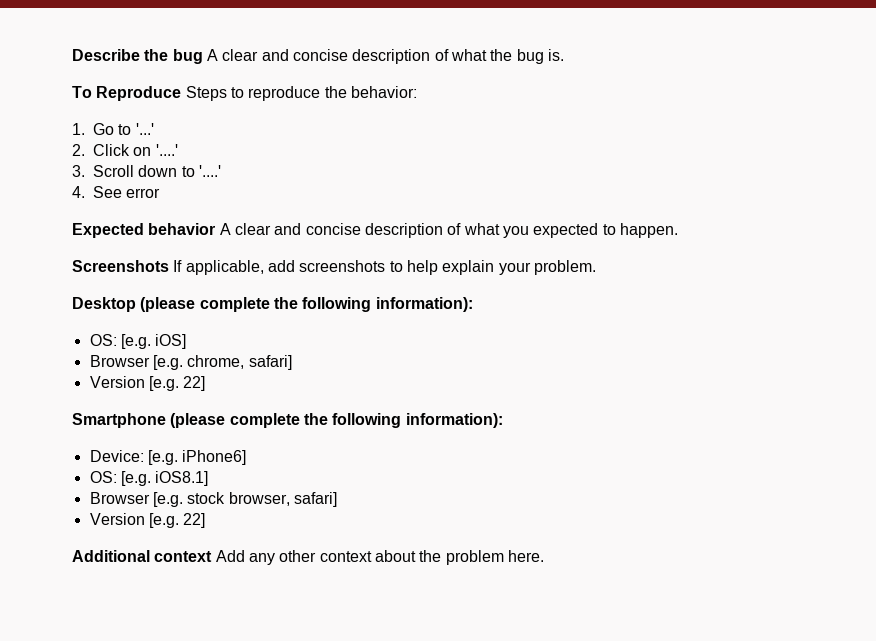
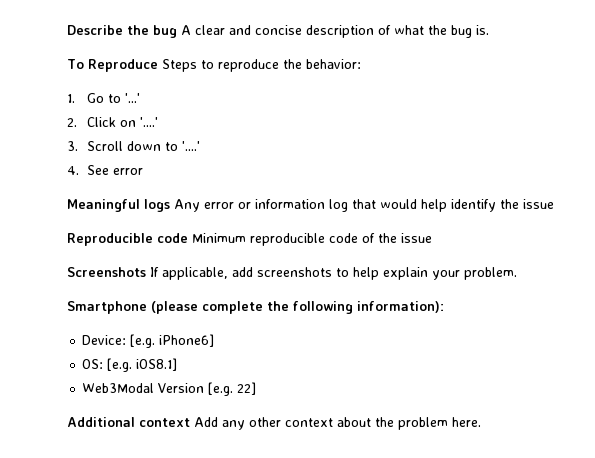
[72,223,678,238] Expected behavior A clear and concise description of what you expected to happen. -> [67,199,554,212] [67,233,432,246] Meaningful logs Any error or information log that would help identify the issue // Reproducible code Minimum reproducible code of the issue
[72,297,473,312] [89,334,187,349] [89,355,292,370] [89,376,206,391] // Desktop (please complete the following information): // OS: [e.g. iOS] // Browser [e.g. chrome, safari] // Version [e.g. 22] -> (517, 273) none
[89,492,337,507] Browser [e.g. stock browser, safari] // -> [82,383,155,393] Web3Modal

